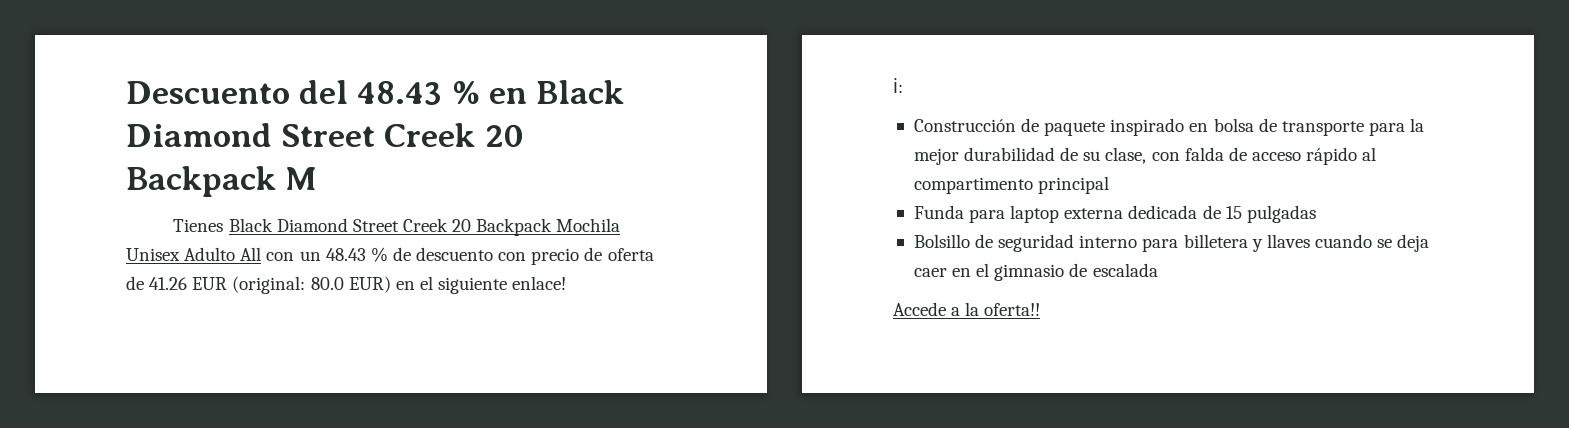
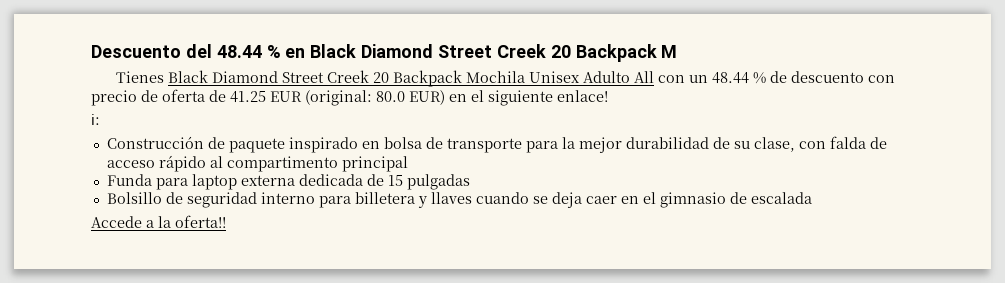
[357,81,443,105] 48.43 -> [216,45,262,58] 48.44
[325,248,366,261] 48.43 -> [712,72,750,84] 48.44
[149,277,188,290] 41.26 -> [230,91,266,103] 41.25

